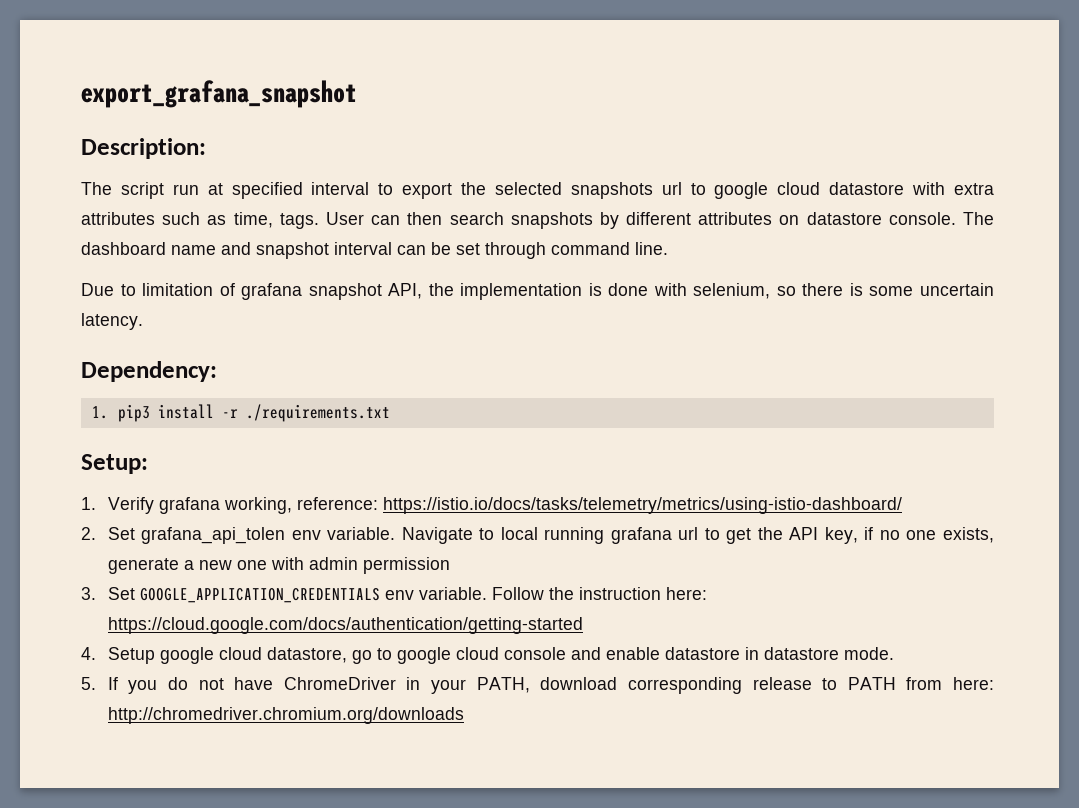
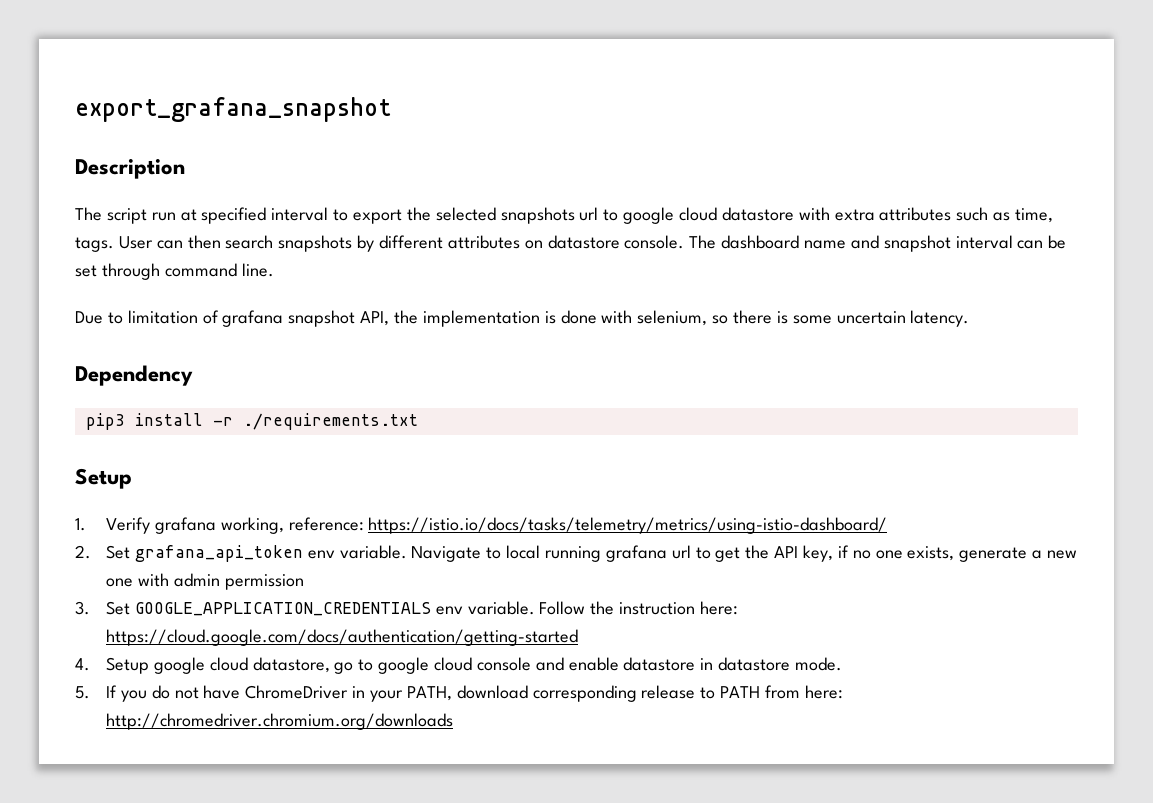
[81,138,206,159] Description: -> [75,159,185,179] Description
[81,361,217,382] [91,406,108,419] Dependency: // 1. -> [75,365,193,386] Dependency //
[81,454,148,474] Setup: -> [75,468,132,489] Setup
[141,527,286,544] grafana_api_tolen -> [134,545,303,562] grafana_api_token

